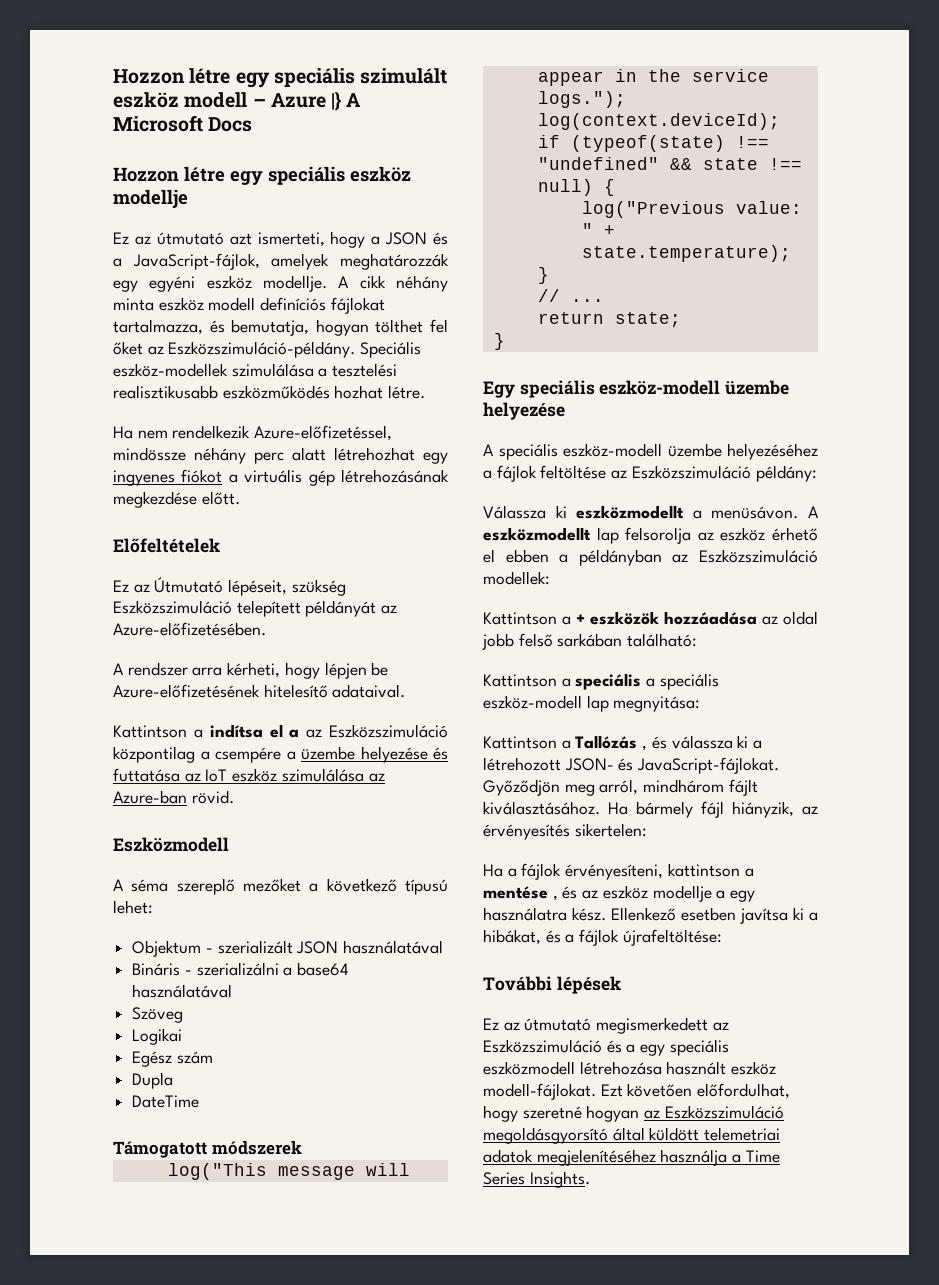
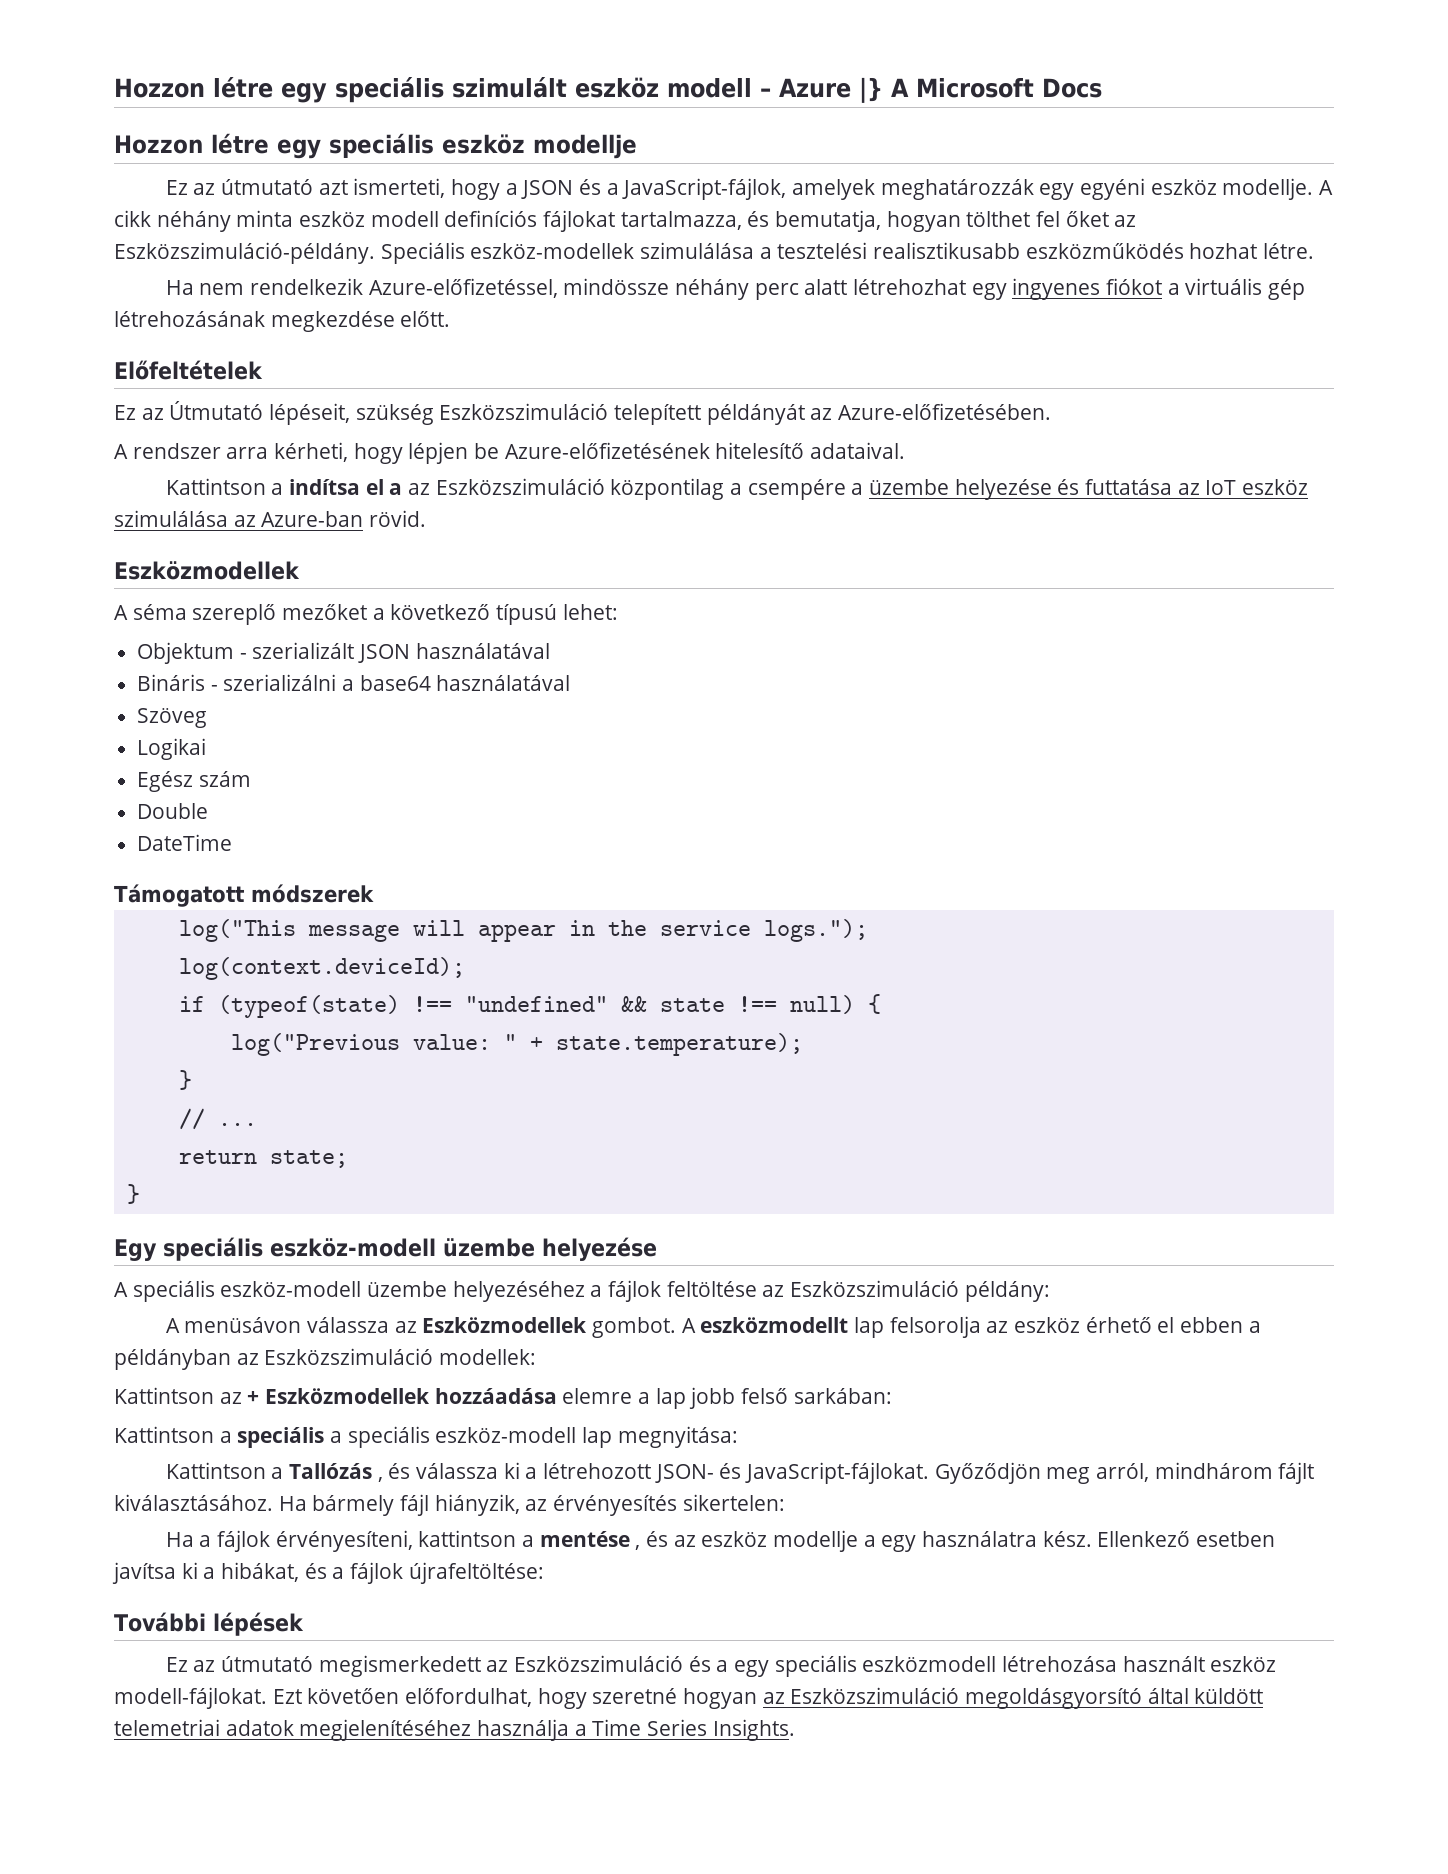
[113,837,229,852] Eszközmodell -> [114,561,300,580] Eszközmodellek
[132,1072,174,1089] Dupla -> [137,803,209,819] Double
[483,505,799,519] Válassza ki eszközmodellt a menüsávon. -> [165,1317,676,1338] A menüsávon válassza az Eszközmodellek gombot.
[562,611,818,625] [482,633,698,650] a + eszközök hozzáadása az oldal jobb felső sarkában található: -> [219,1387,892,1409] az + Eszközmodellek hozzáadása elemre a lap jobb felső sarkában:

